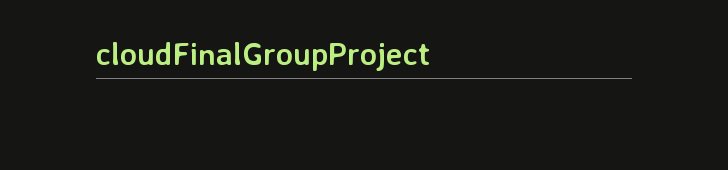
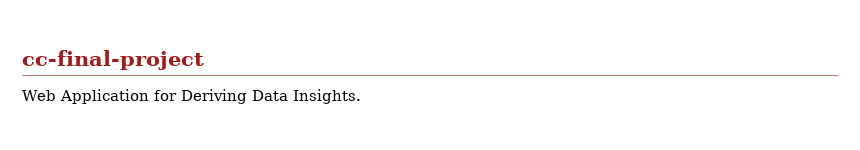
[96,42,430,71] cloudFinalGroupProject -> [22,50,204,70] [22,89,361,104] cc-final-project // Web Application for Deriving Data Insights.

